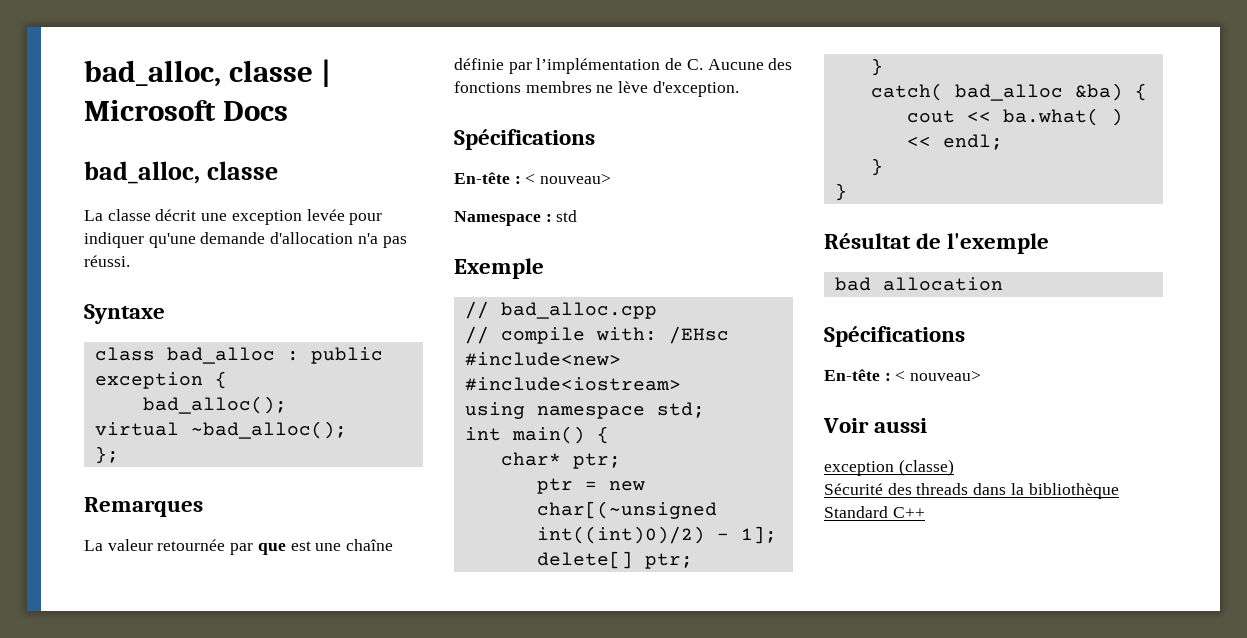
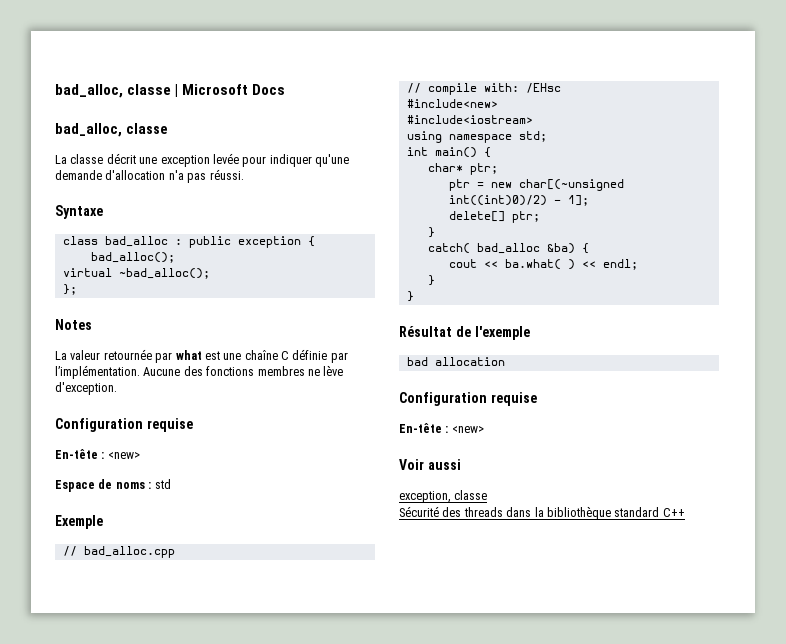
[84,497,203,517] Remarques -> [55,319,92,330] Notes
[257,543,286,555] que -> [175,350,202,360] what
(394, 545) none -> [281,351,289,360] C
[536,58,703,74] l’implémentation de C. -> [55,365,140,379] l’implémentation.
[454,129,595,150] [454,172,612,184] [454,211,541,226] Spécifications // En-tête : < nouveau> // Namespace -> [55,418,193,432] [55,449,140,459] [55,479,145,492] Configuration requise // En-tête : <new> // Espace de noms
[824,326,965,347] [824,369,982,381] Spécifications // En-tête : < nouveau> -> [399,392,537,406] [399,423,484,433] Configuration requise // En-tête : <new>
[824,459,954,476] exception (classe) -> [399,490,488,503] exception, classe
[824,506,888,518] Standard -> [614,507,660,517] standard

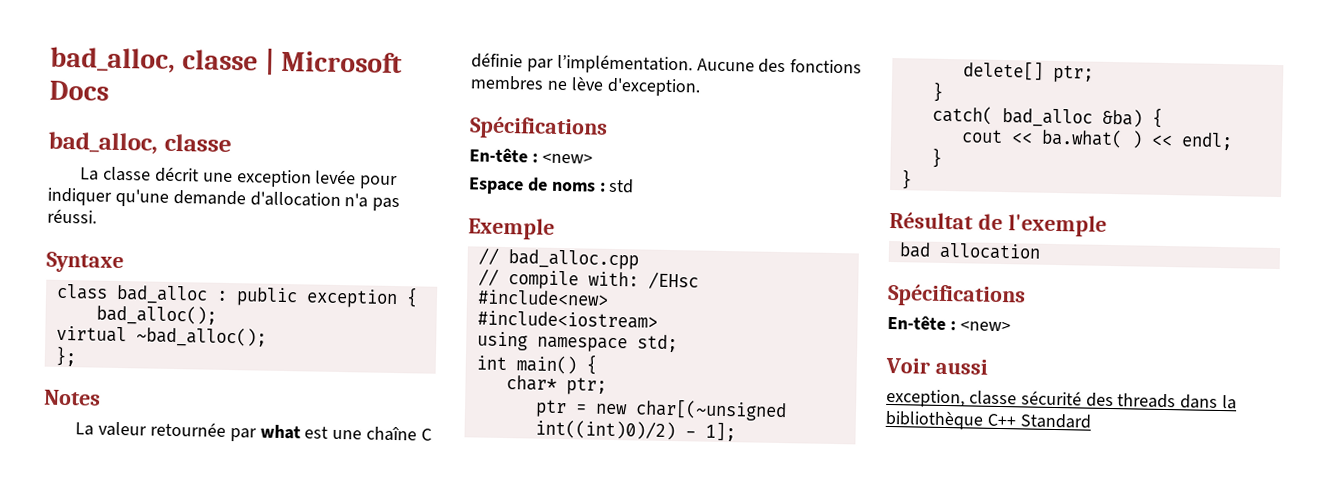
[55,418,193,432] Configuration requise -> [469,116,608,140] Spécifications
[399,392,537,406] Configuration requise -> [887,283,1026,308] Spécifications
[399,506,439,517] // Sécurité -> [1020,390,1082,406] sécurité
[614,507,685,517] standard C++ -> [986,413,1091,429] C++ Standard

